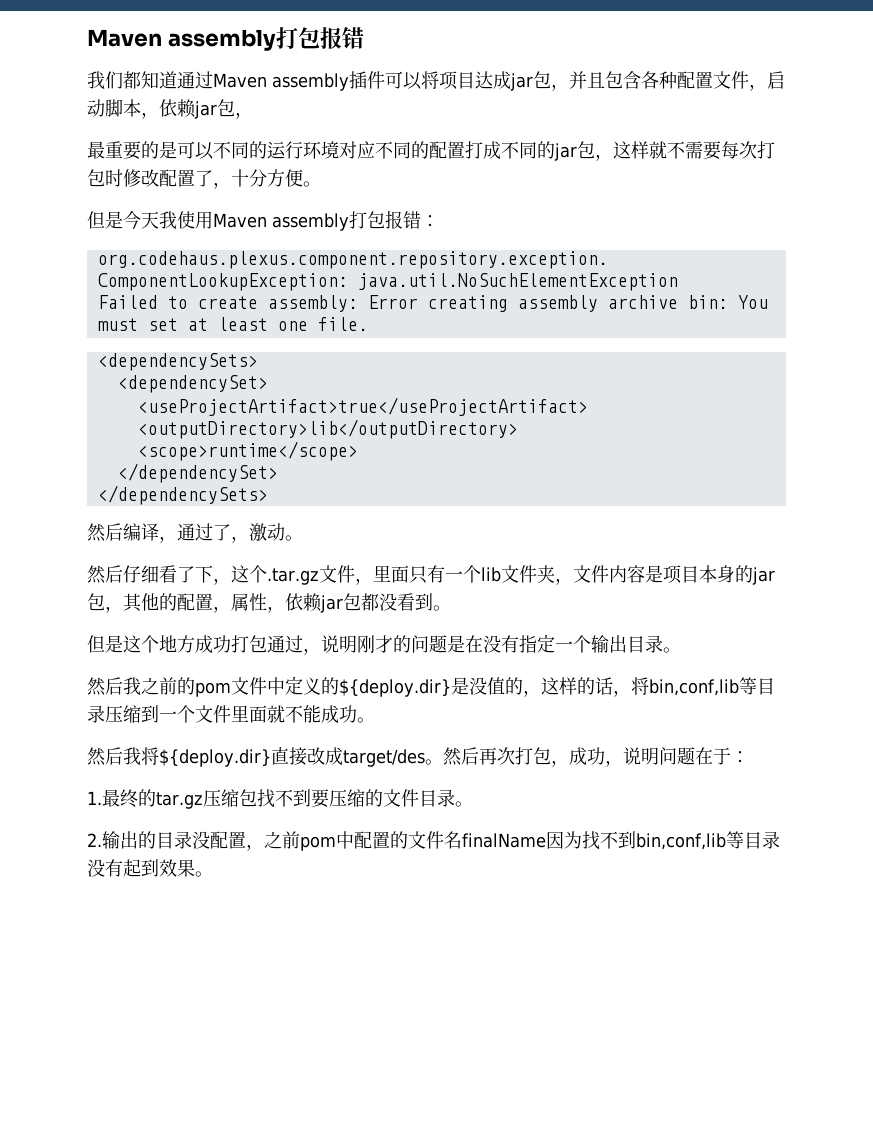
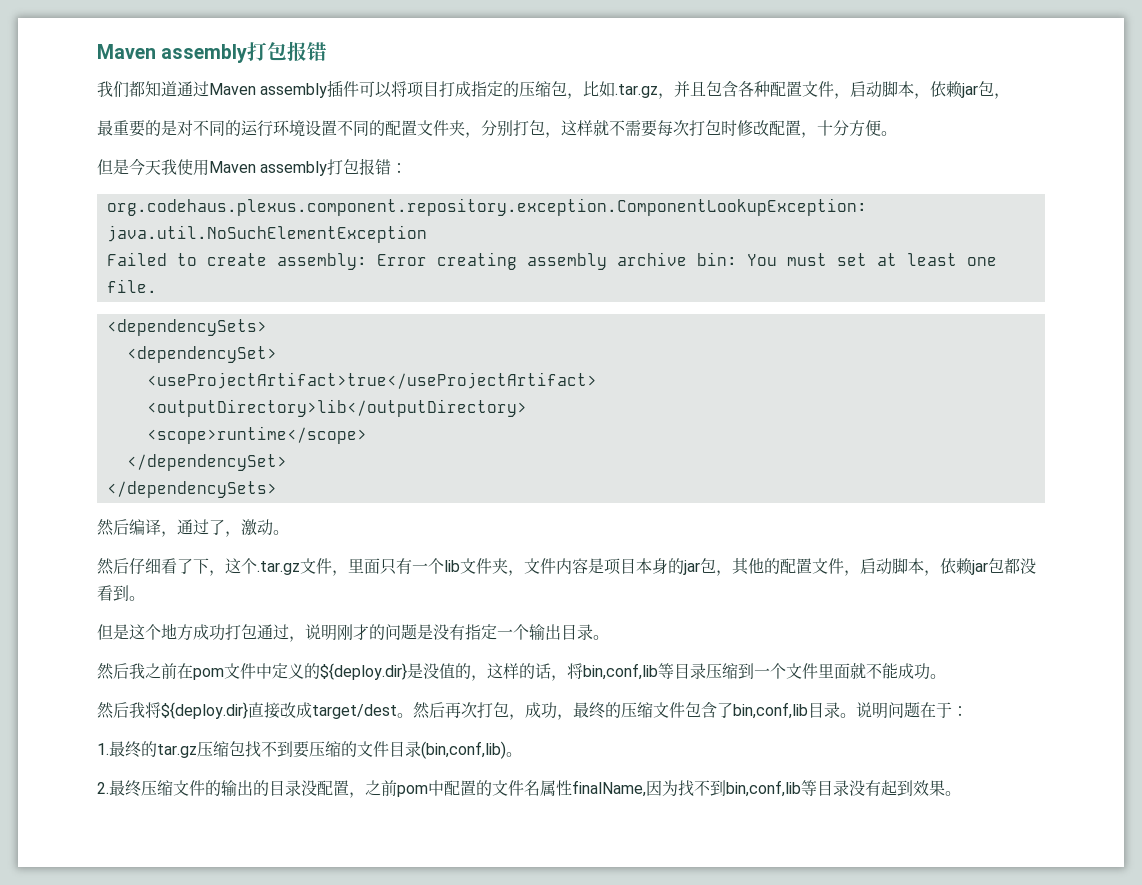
[475,71,551,91] 达成jar包 -> [439,81,659,99] 打成指定的压缩包，比如.tar.gz
[177,141,214,160] 可以 -> [177,120,193,136] 对
[339,141,375,159] 对应 -> [305,120,337,136] 设置
[465,141,577,161] 打成不同的jar -> [417,120,529,138] 文件夹，分别打
[195,170,213,187] 了 -> (801, 128) none
[213,593,267,613] ，属性 -> [812,558,924,576] 文件，启动脚本
[465,635,483,653] 在 -> (433, 632) none
[177,677,195,695] 的 -> [177,663,193,679] 在
[342,749,425,767] target/des -> [312,704,397,719] target/dest
(623, 763) none -> [573,702,856,719] 最终的压缩文件包含了bin,conf,lib目录。
(455, 798) none -> [421,741,506,759] (bin,conf,lib)
(102, 840) none -> [109,780,221,797] 最终压缩文件的
[462,833,546,848] finalName -> [540,780,646,797] 属性finalName,

